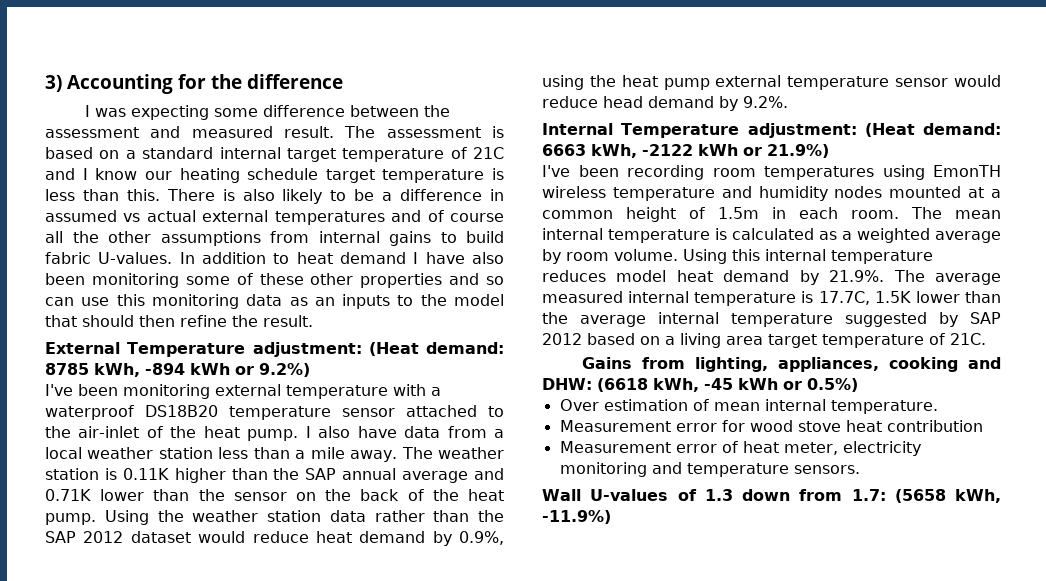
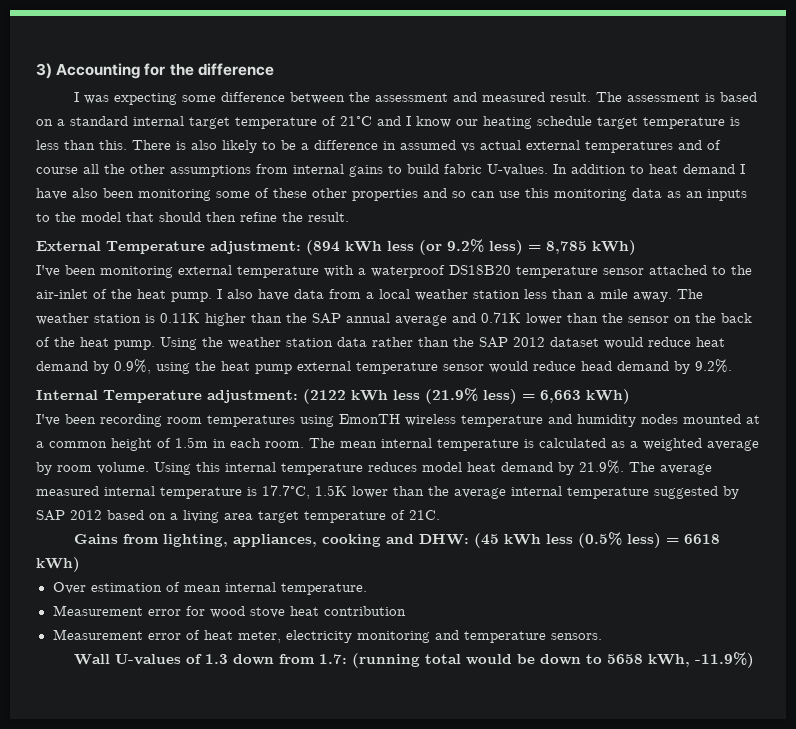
[473,147,504,159] 21C -> [340,116,372,126] 21°C
[368,342,504,356] [45,363,310,377] (Heat demand: 8785 kWh, -894 kWh or 9.2%) -> [306,239,636,255] (894 kWh less (or 9.2% less) = 8,785 kWh)
[864,123,1001,137] [542,144,829,158] (Heat demand: 6663 kWh, -2122 kWh or 21.9%) -> [303,388,630,404] (2122 kWh less (21.9% less) = 6,663 kWh)
[818,291,870,305] 17.7C, -> [262,485,310,499] 17.7°C,
[597,378,858,392] (6618 kWh, -45 kWh or 0.5%) -> [473,532,720,548] [36,557,80,572] (45 kWh less (0.5% less) = 6618 kWh)
[894,489,946,503] (5658 -> [351,653,643,668] (running total would be down to 5658

